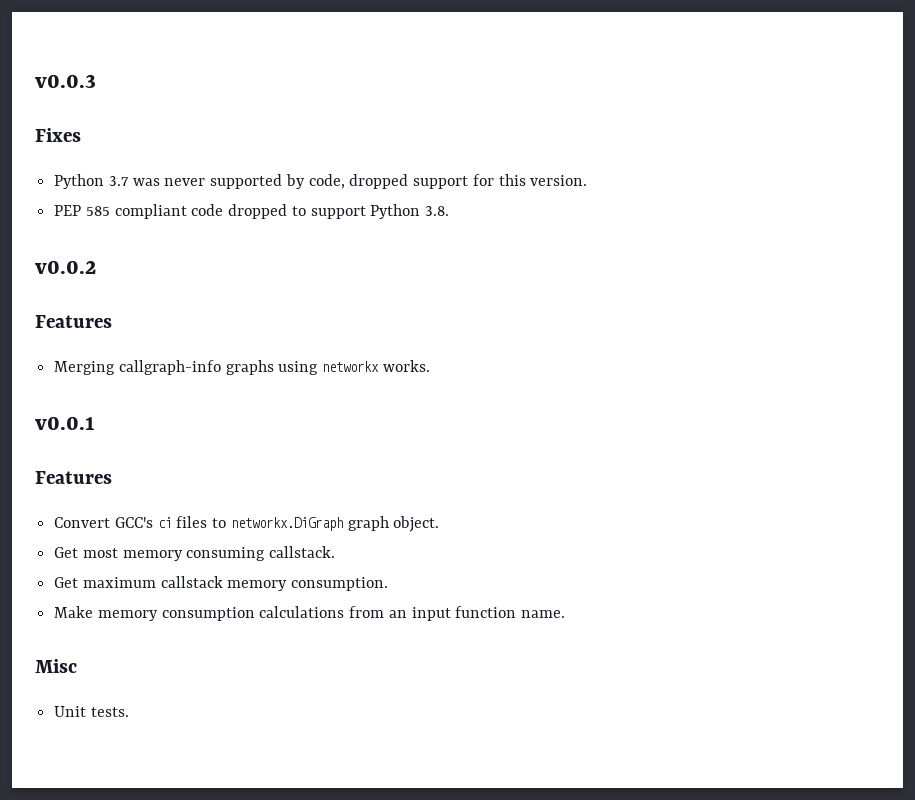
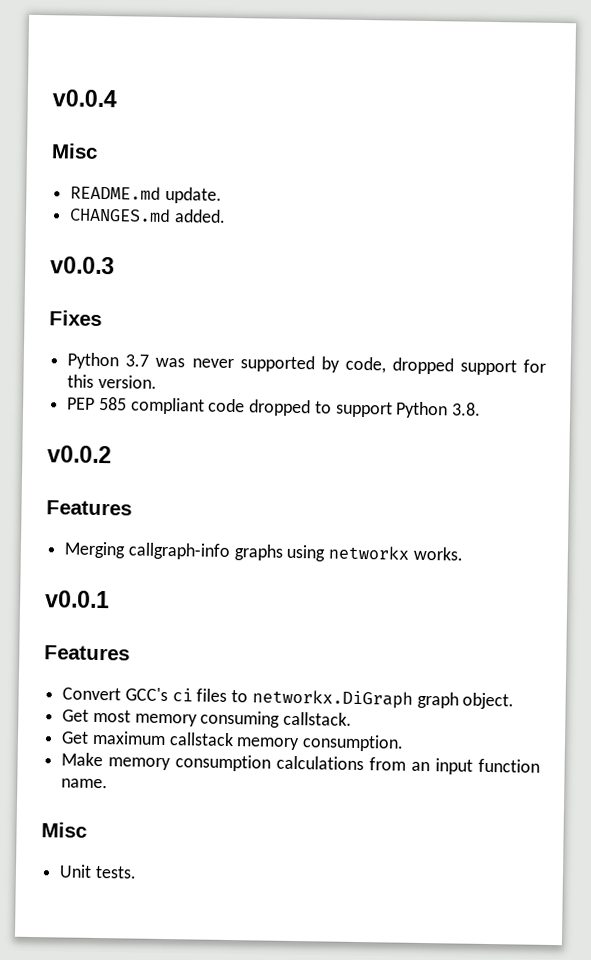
(35, 81) none -> [52,89,117,108] [51,143,98,159] [70,185,222,204] [69,207,226,223] v0.0.4 // Misc // README.md update. // CHANGES.md added. //

